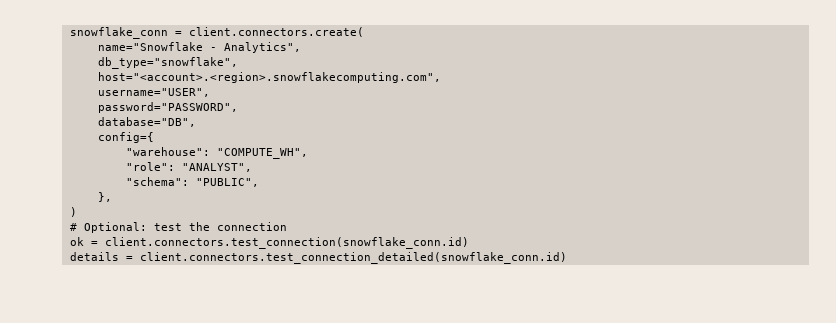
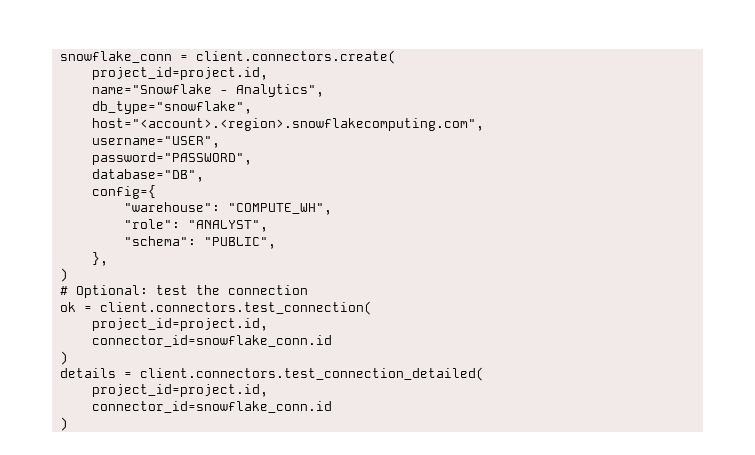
(364, 32) none -> [92,67,269,80] // project_id=project.id,
[104,237,469,249] [69,252,567,264] client.connectors.test_connection(snowflake_conn.id) // details = client.connectors.test_connection_detailed(snowflake_conn.id) -> [100,301,373,315] [92,318,269,331] [92,335,333,347] [60,351,69,365] [60,367,485,381] [92,384,269,397] [92,401,333,413] [60,417,69,431] client.connectors.test_connection( // project_id=project.id, // connector_id=snowflake_conn.id // ) // details = client.connectors.test_connection_detailed( // project_id=project.id, // connector_id=snowflake_conn.id // )

